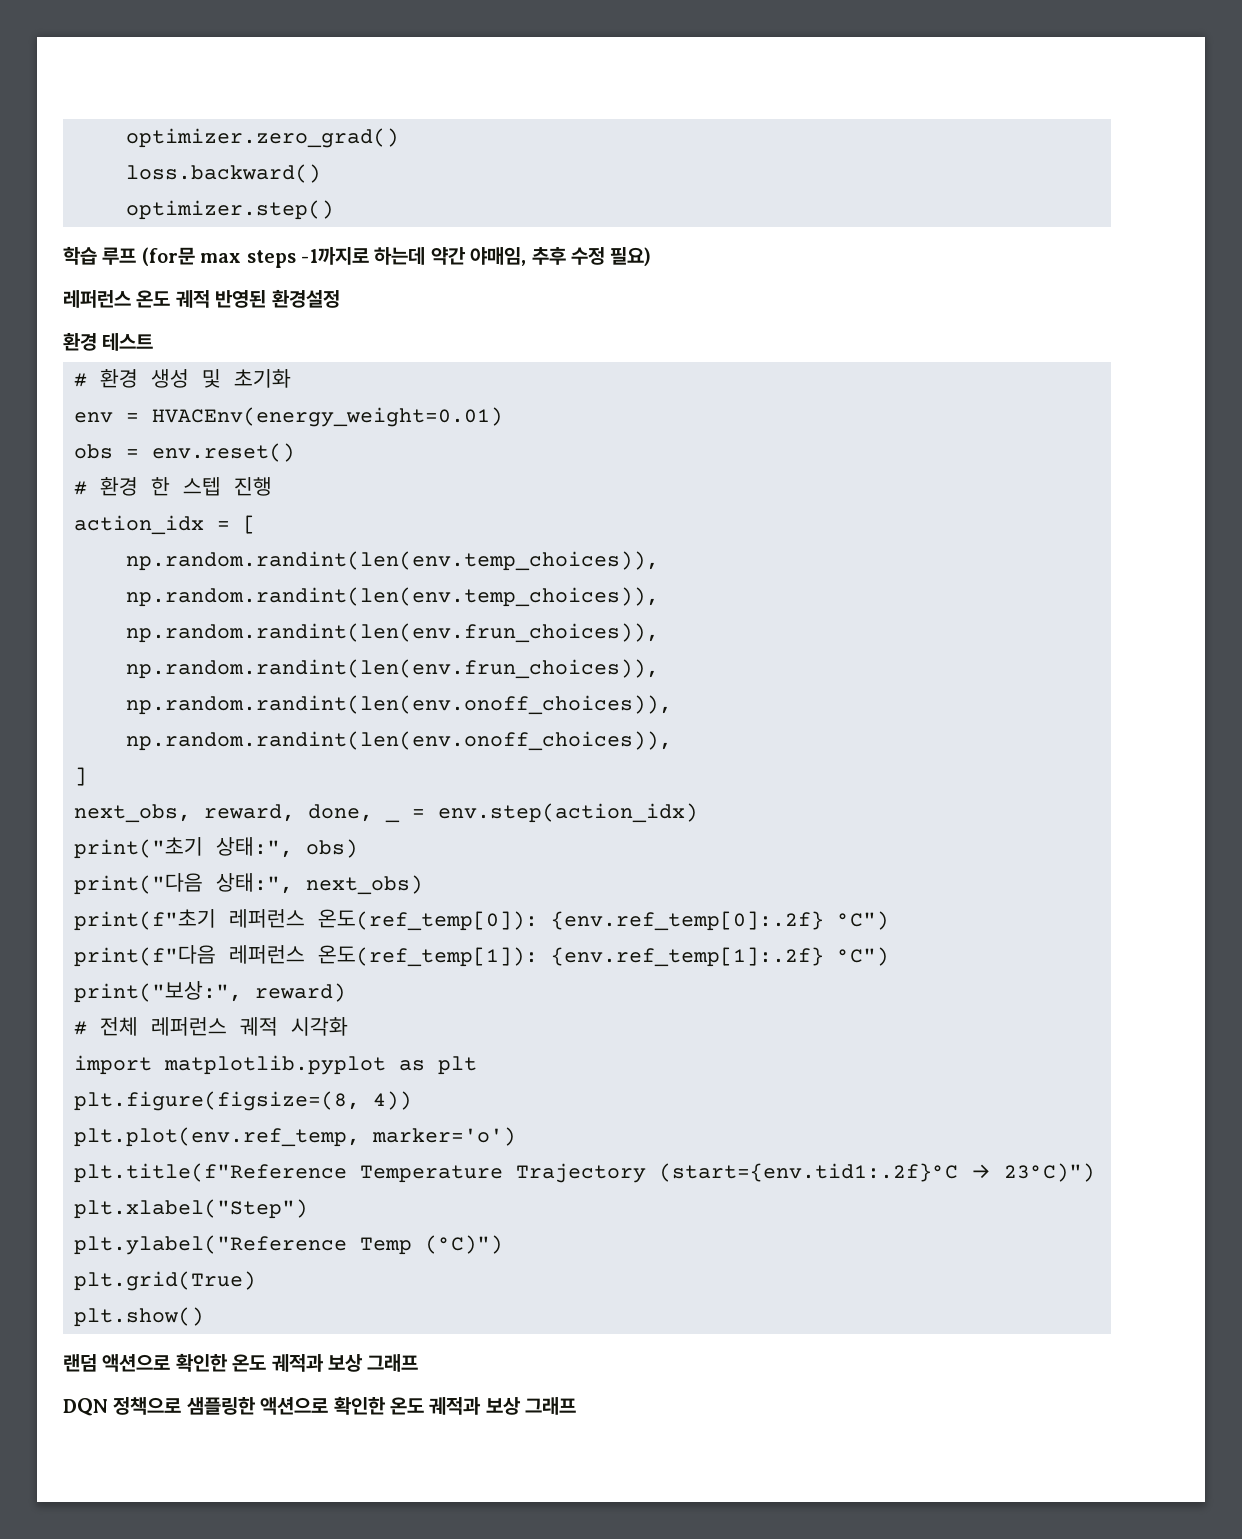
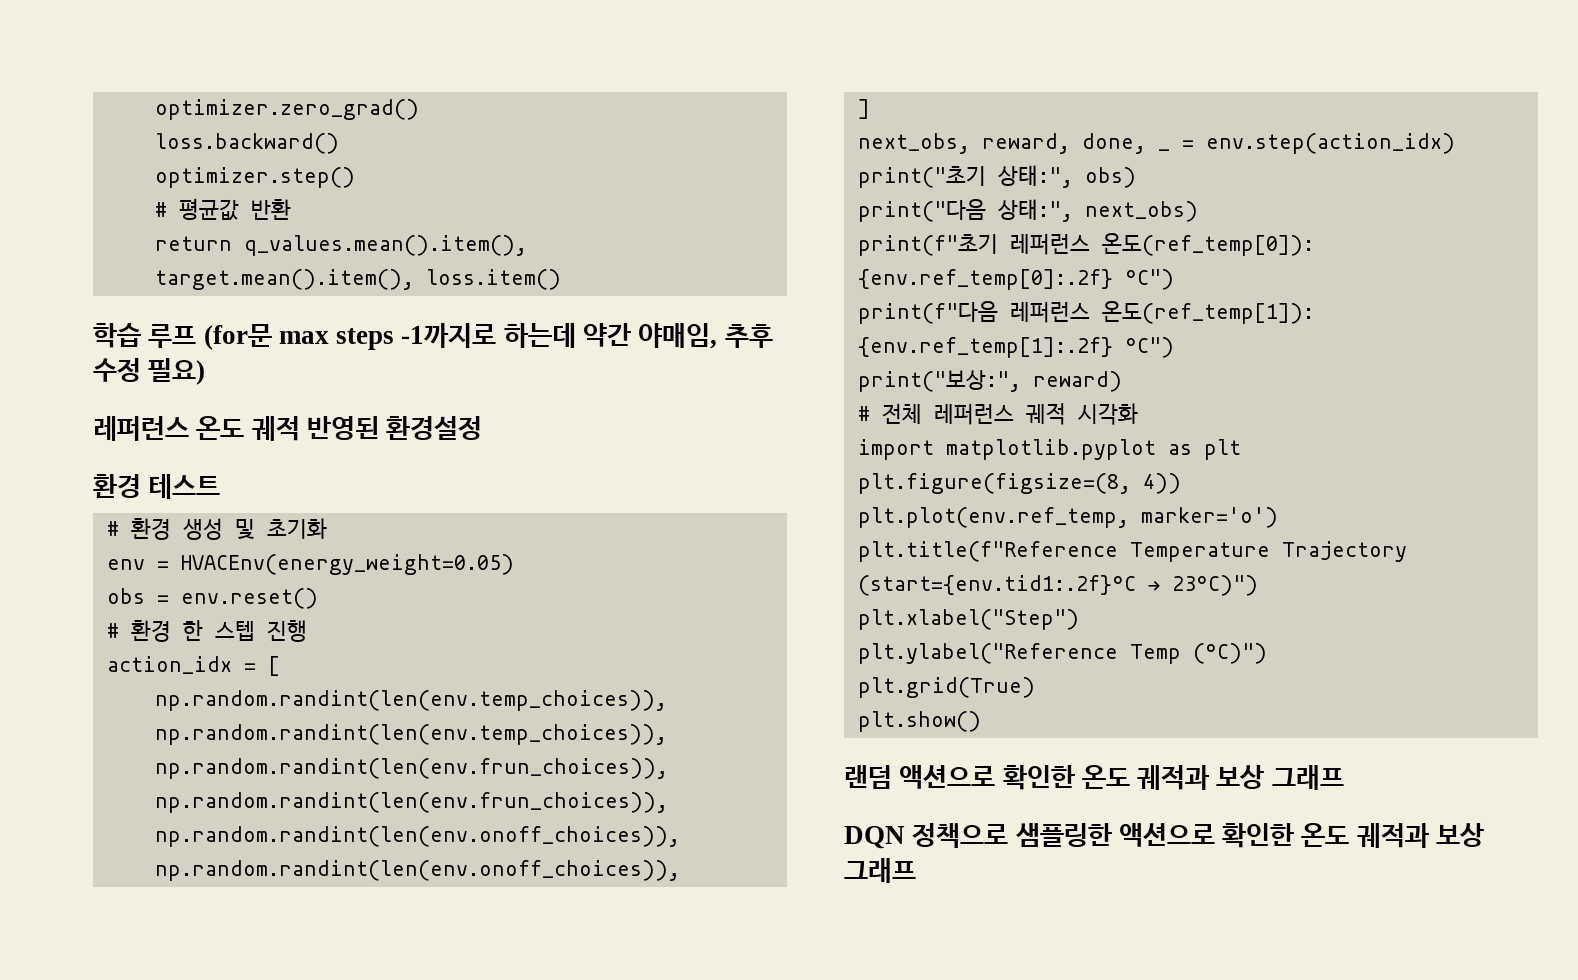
(334, 210) none -> [154,198,291,221] [154,235,527,256] [154,269,561,290] // # 평균값 반환 // return q_values.mean().item(), target.mean().item(), loss.item()
[151,407,503,427] HVACEnv(energy_weight=0.01) -> [180,554,514,575] HVACEnv(energy_weight=0.05)

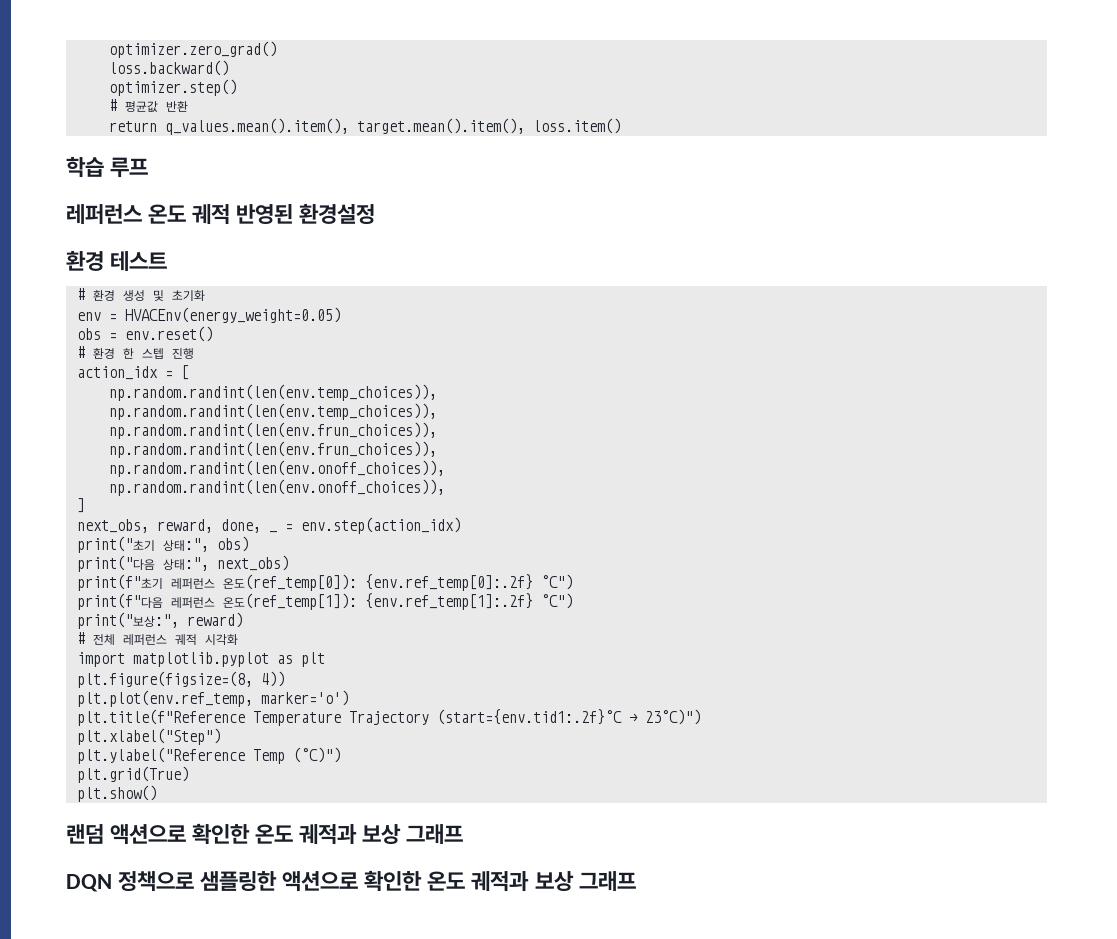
[203,323,773,350] [93,358,206,385] (for문 max steps -1까지로 하는데 약간 야매임, 추후 수정 필요) -> (149, 167) none

